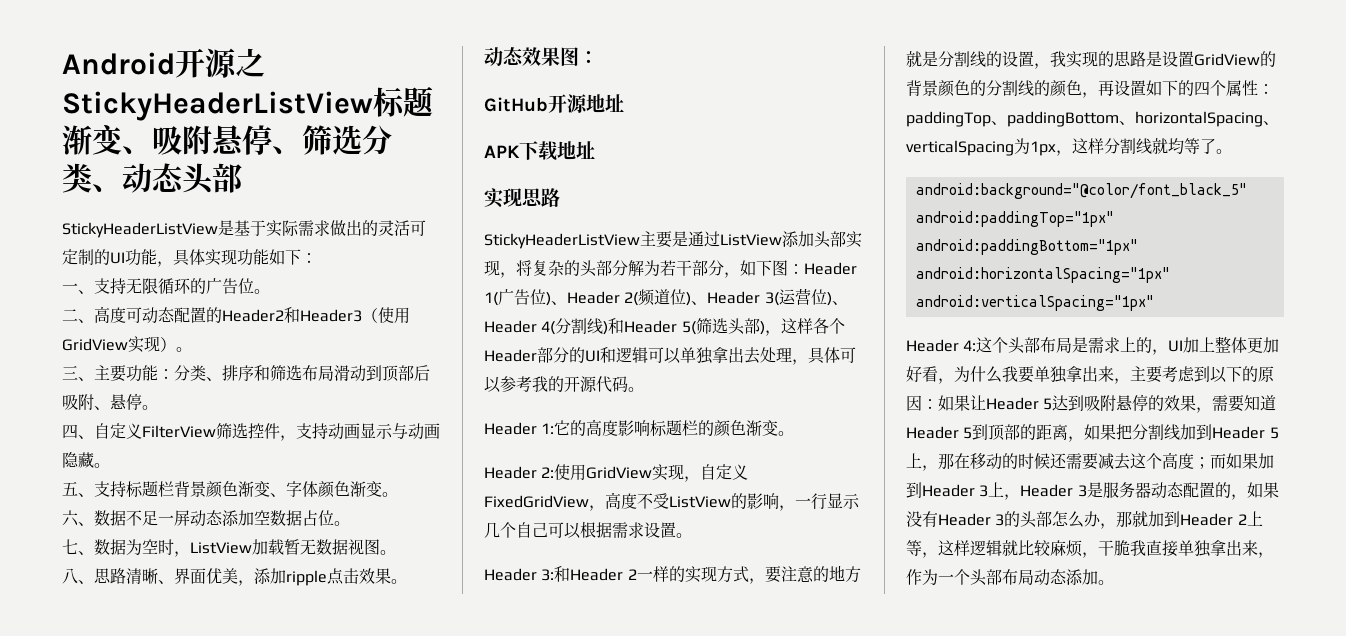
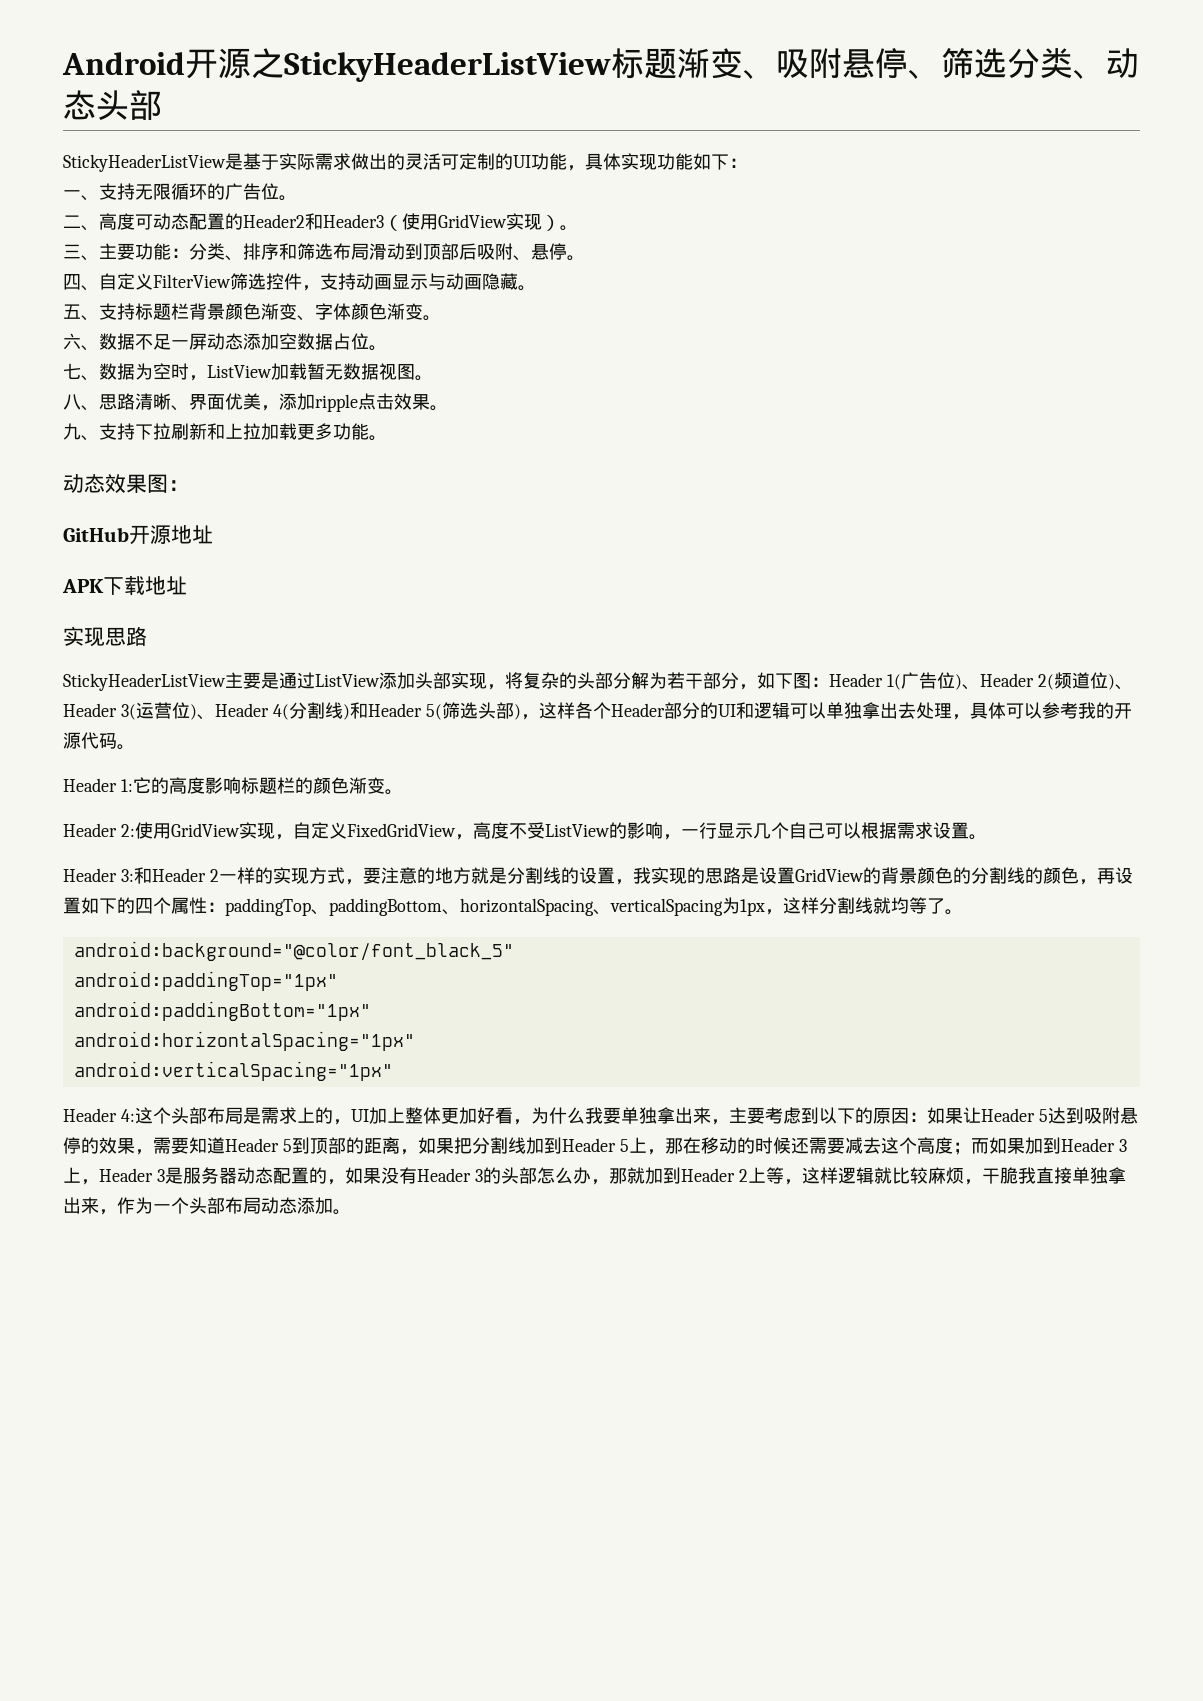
(407, 581) none -> [63,423,387,441] // 九、支持下拉刷新和上拉加载更多功能。

